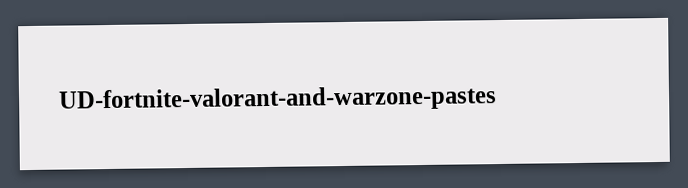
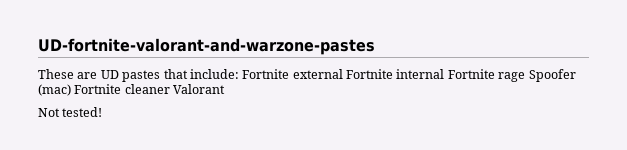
(497, 99) none -> [38,69,576,82] [38,84,226,96] [38,107,103,117] // These are UD pastes that include: Fortnite external Fortnite internal Fortnite rage Spoofer (mac) Fortnite cleaner Valorant // Not tested!

